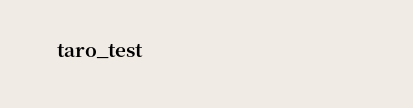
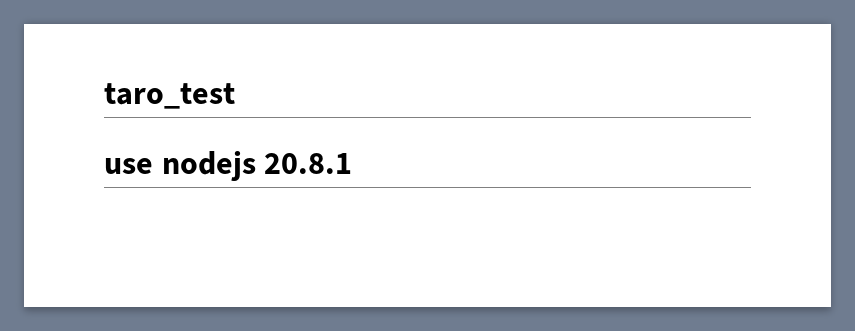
(143, 51) none -> [104,151,353,181] // use nodejs 20.8.1

